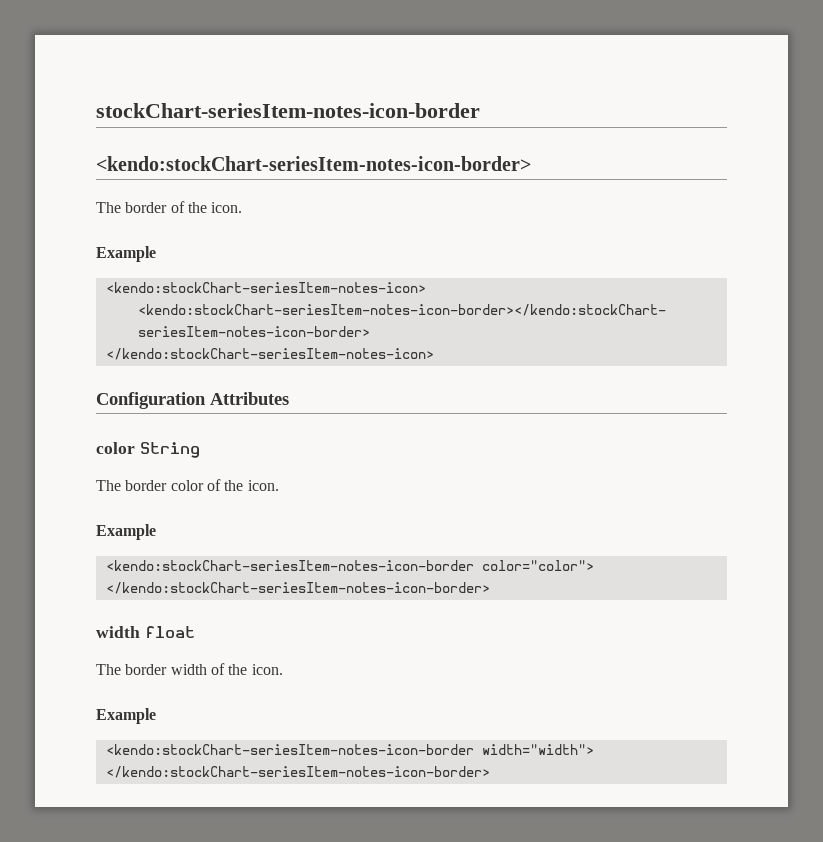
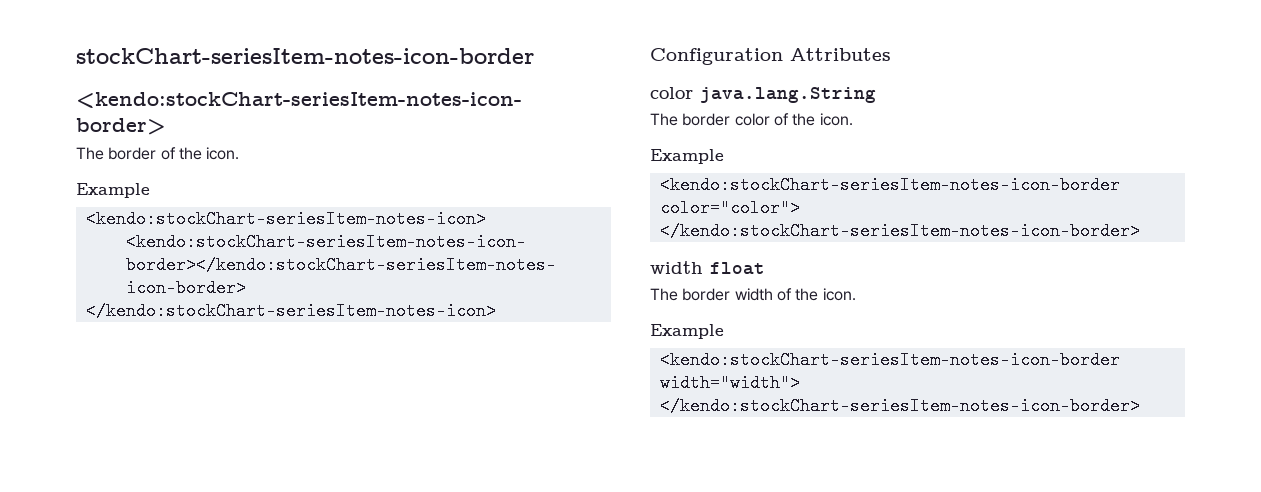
[139,442,200,458] String -> [700,87,876,103] java.lang.String

